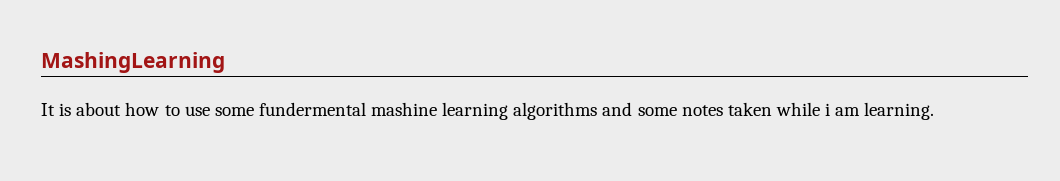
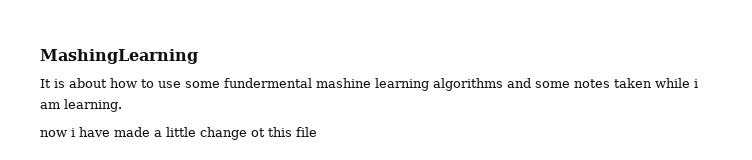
(935, 111) none -> [40,127,317,140] // now i have made a little change ot this file

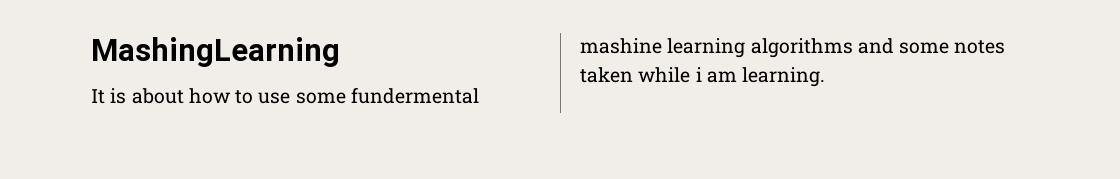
[40,127,317,140] // now i have made a little change ot this file -> (826, 77) none

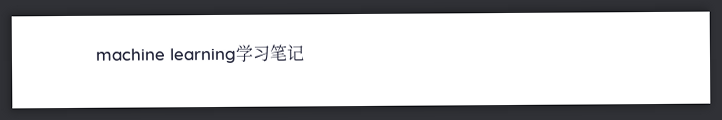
[91,37,340,67] [91,87,479,104] [580,38,1006,58] [580,67,826,87] MashingLearning // It is about how to use some fundermental mashine learning algorithms and some notes taken while i am learning. -> [95,44,305,64] machine learning学习笔记

